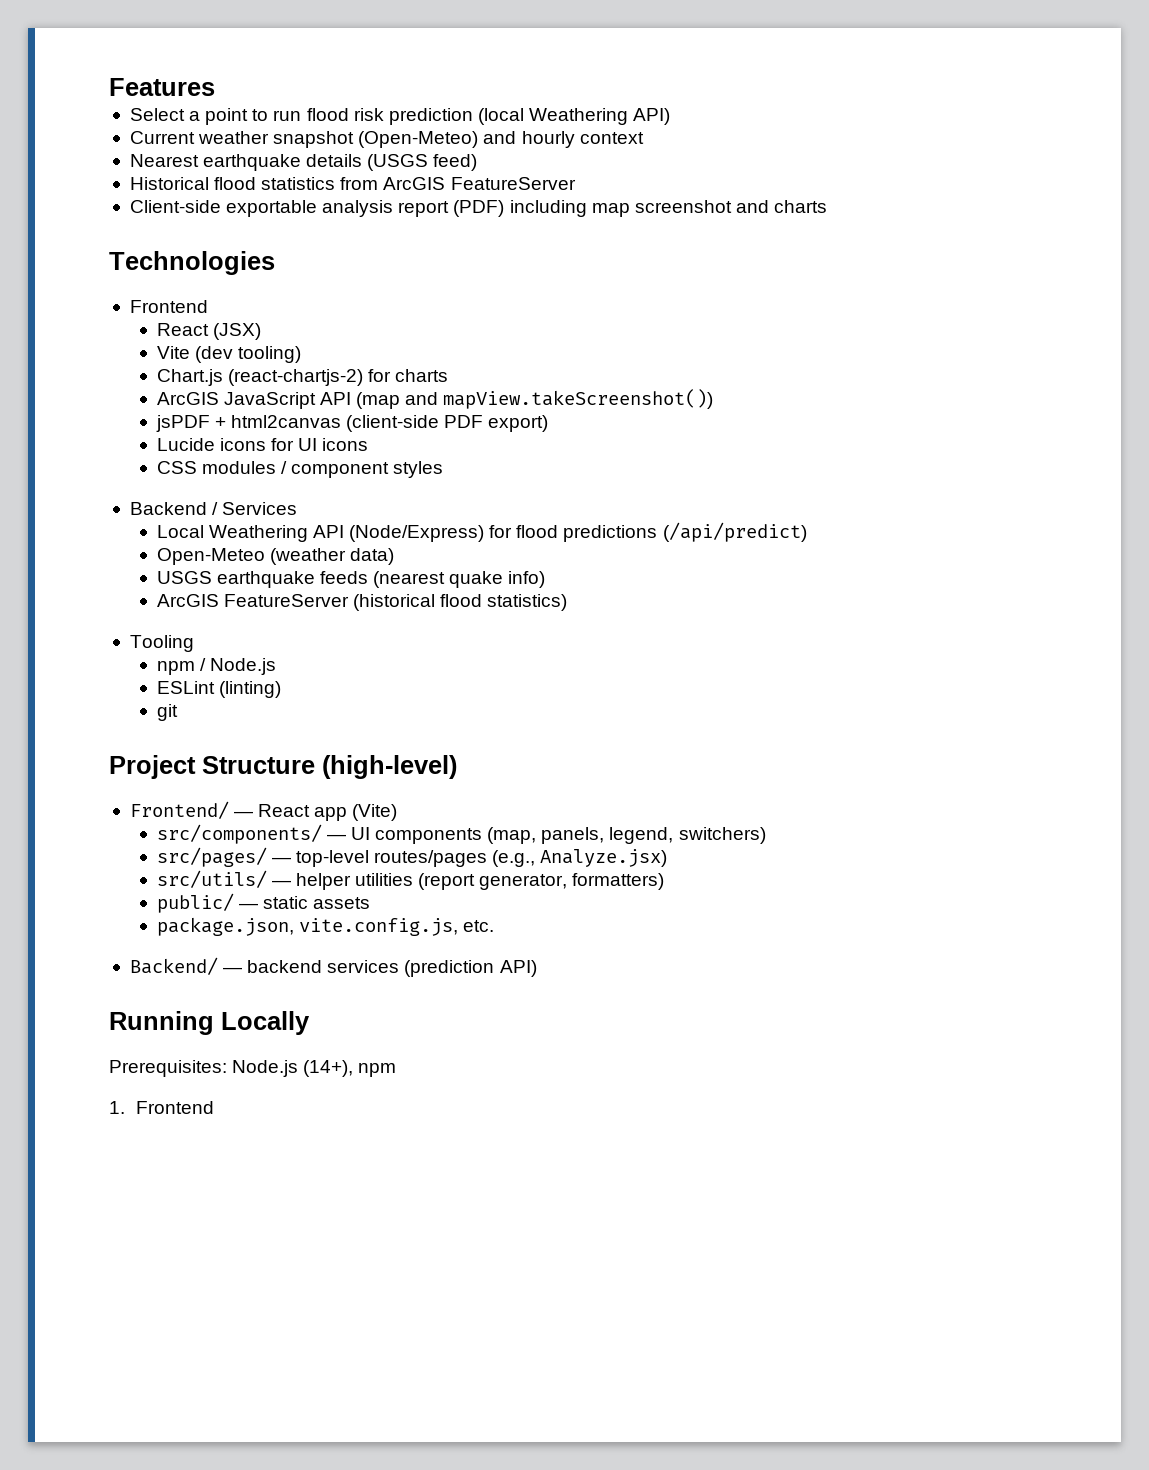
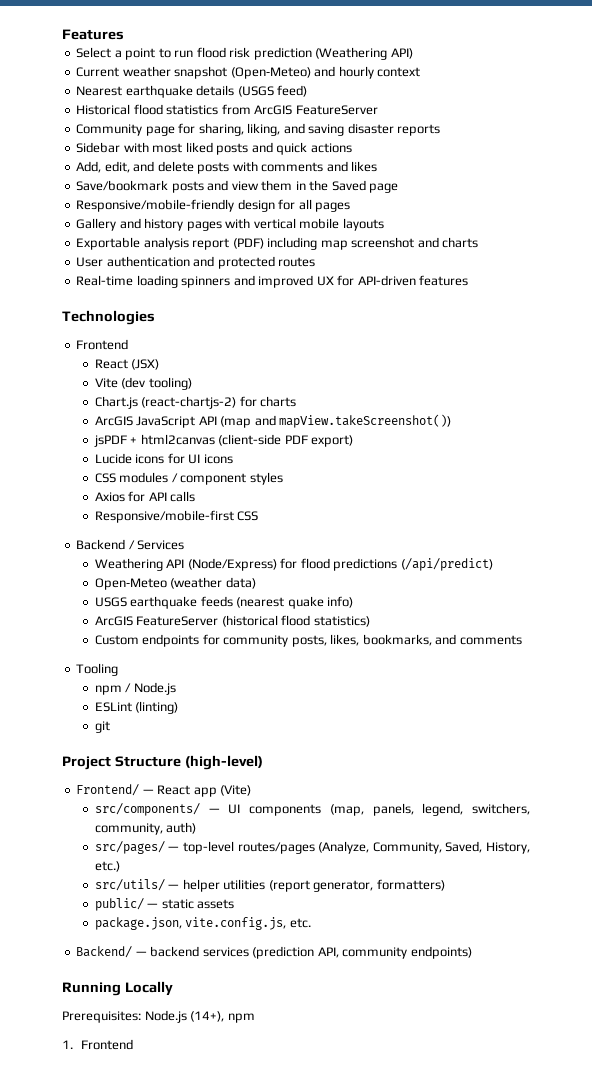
[477,108,629,125] (local Weathering -> [315,47,388,60] (Weathering
[129,200,318,217] Client-side exportable -> [76,123,441,136] [76,142,352,155] [76,161,378,174] [76,180,399,193] [76,199,351,212] [76,218,384,231] [76,237,141,250] Community page for sharing, liking, and saving disaster reports // Sidebar with most liked posts and quick actions // Add, edit, and delete posts with comments and likes // Save/bookmark posts and view them in the Saved page // Responsive/mobile-friendly design for all pages // Gallery and history pages with vertical mobile layouts // Exportable
(828, 206) none -> [76,256,316,269] [76,275,469,288] // User authentication and protected routes // Real-time loading spinners and improved UX for API-driven features
(444, 469) none -> [94,491,196,502] [94,510,259,523] // Axios for API calls // Responsive/mobile-first CSS
[156,525,204,538] Local -> (185, 545) none
(568, 602) none -> [94,634,522,647] // Custom endpoints for community posts, likes, bookmarks, and comments
[678,827,766,844] switchers) -> [472,803,531,815] [94,822,197,835] switchers, community, auth)
[492,849,668,867] (e.g., Analyze.jsx) -> [318,841,530,854] [94,861,120,872] (Analyze, Community, Saved, History, etc.)
[499,960,537,977] API) -> [317,946,472,959] API, community endpoints)

